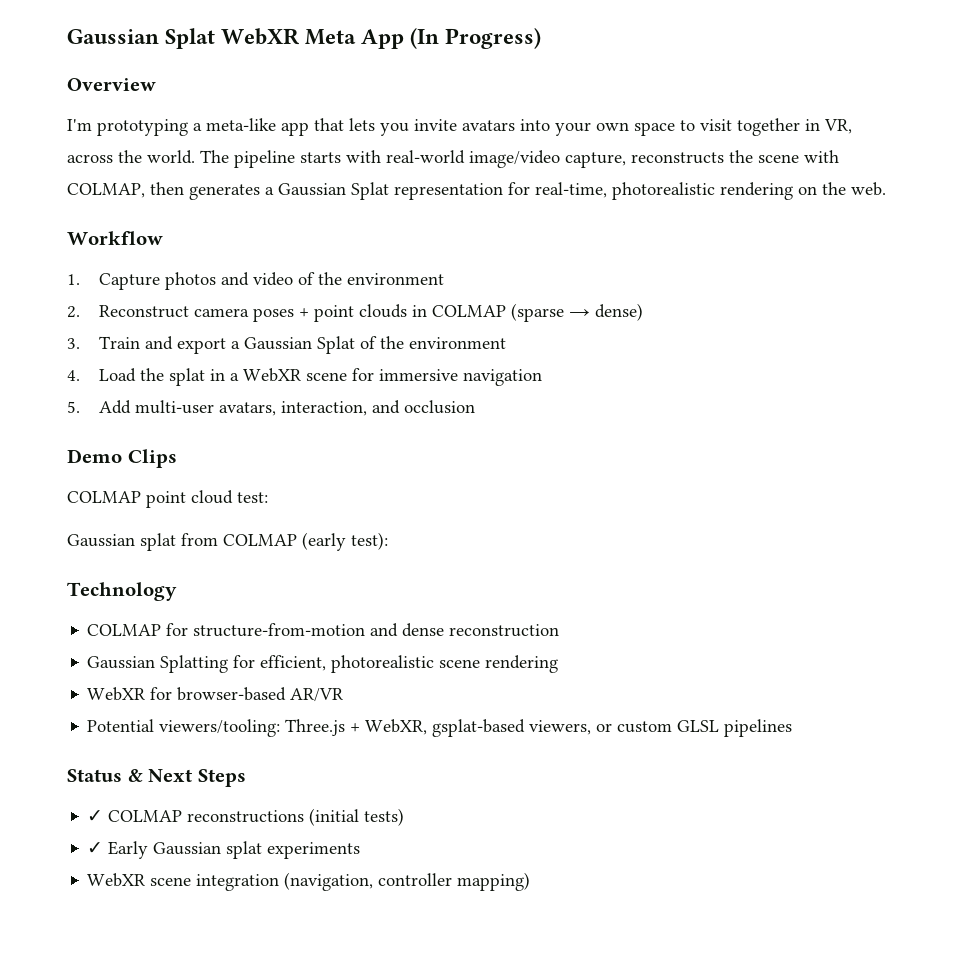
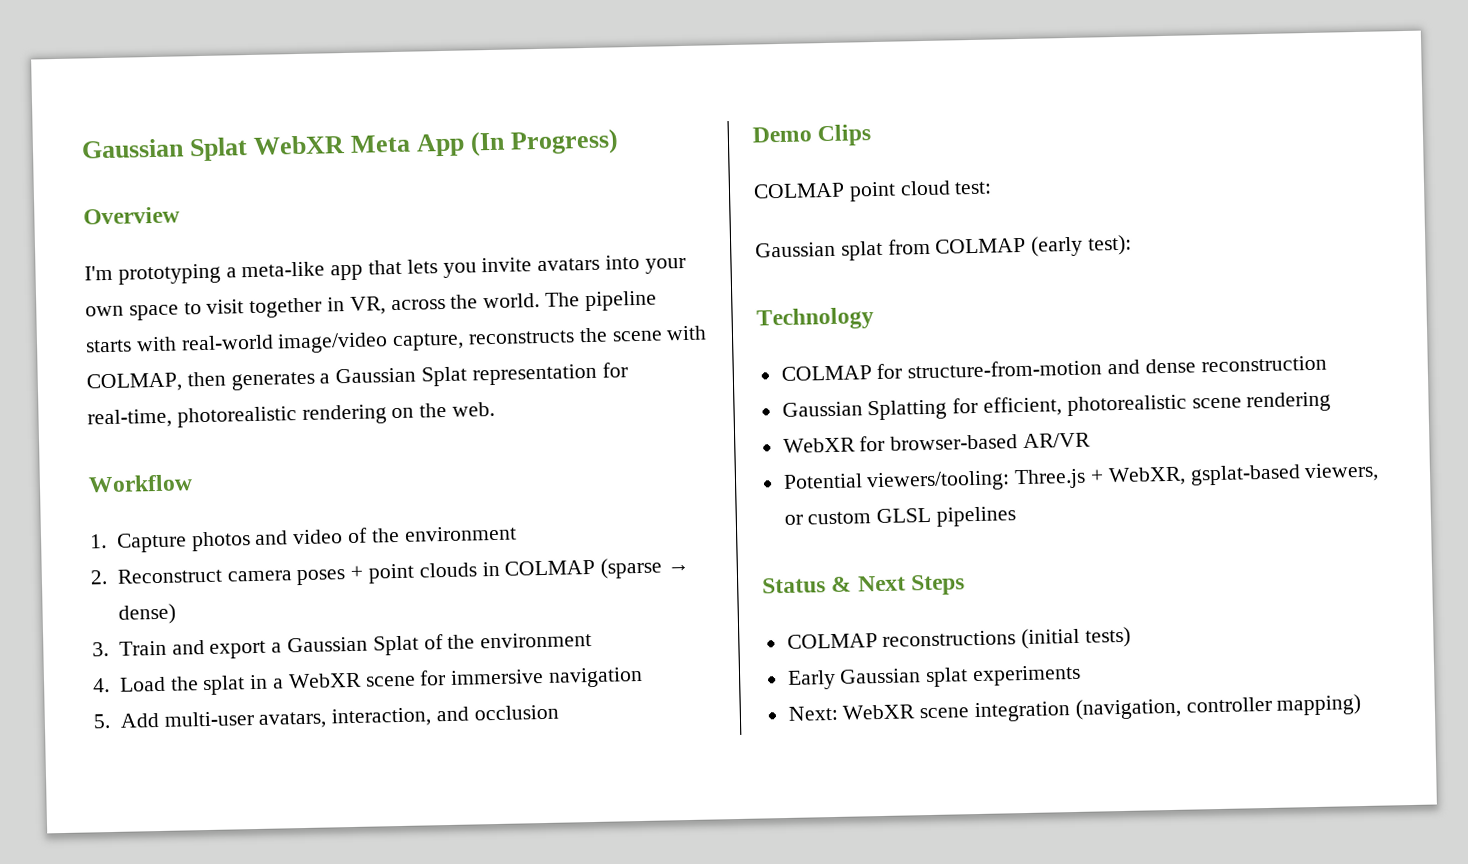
[87,810,104,822] ✓ -> (966, 585) none
[87,842,104,854] ✓ -> (1132, 637) none
(361, 850) none -> [787,705,839,721] Next:

